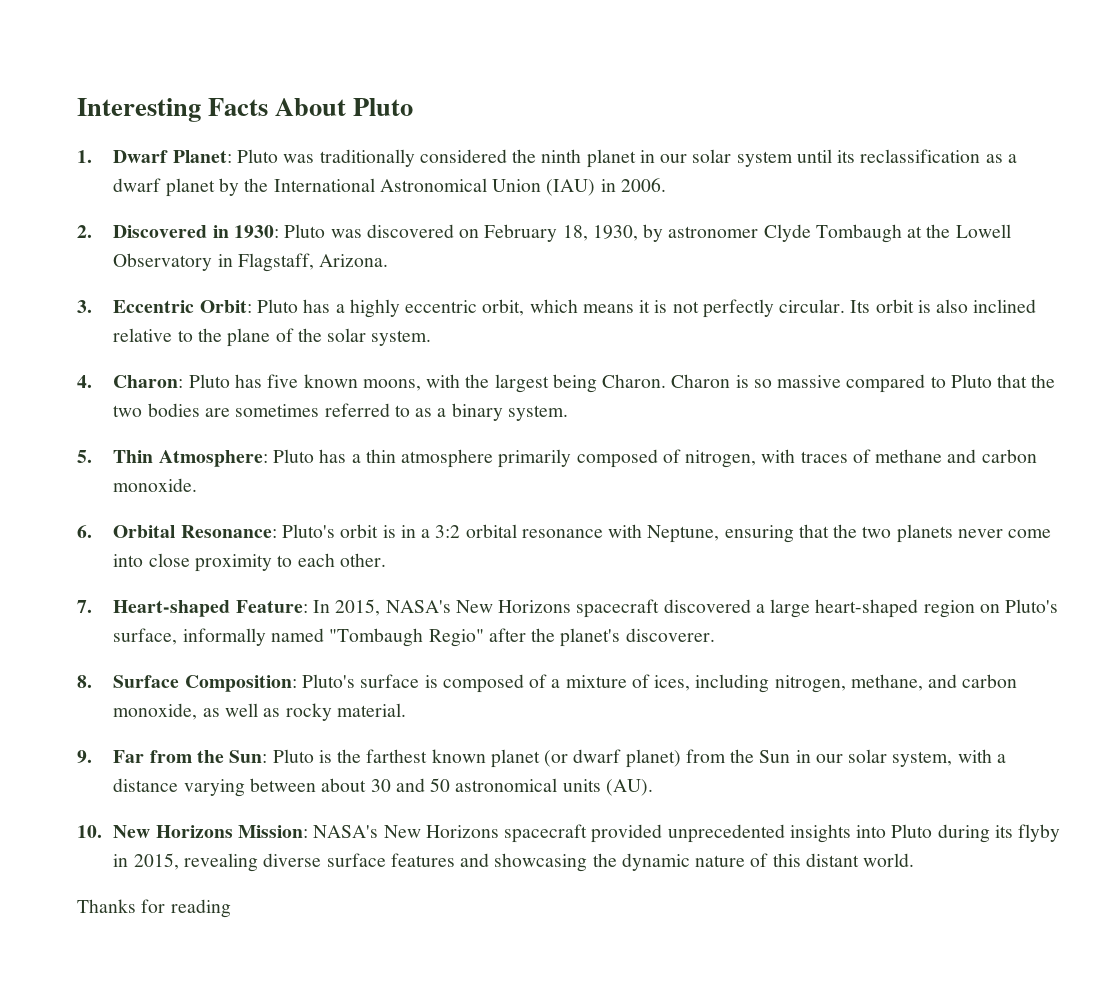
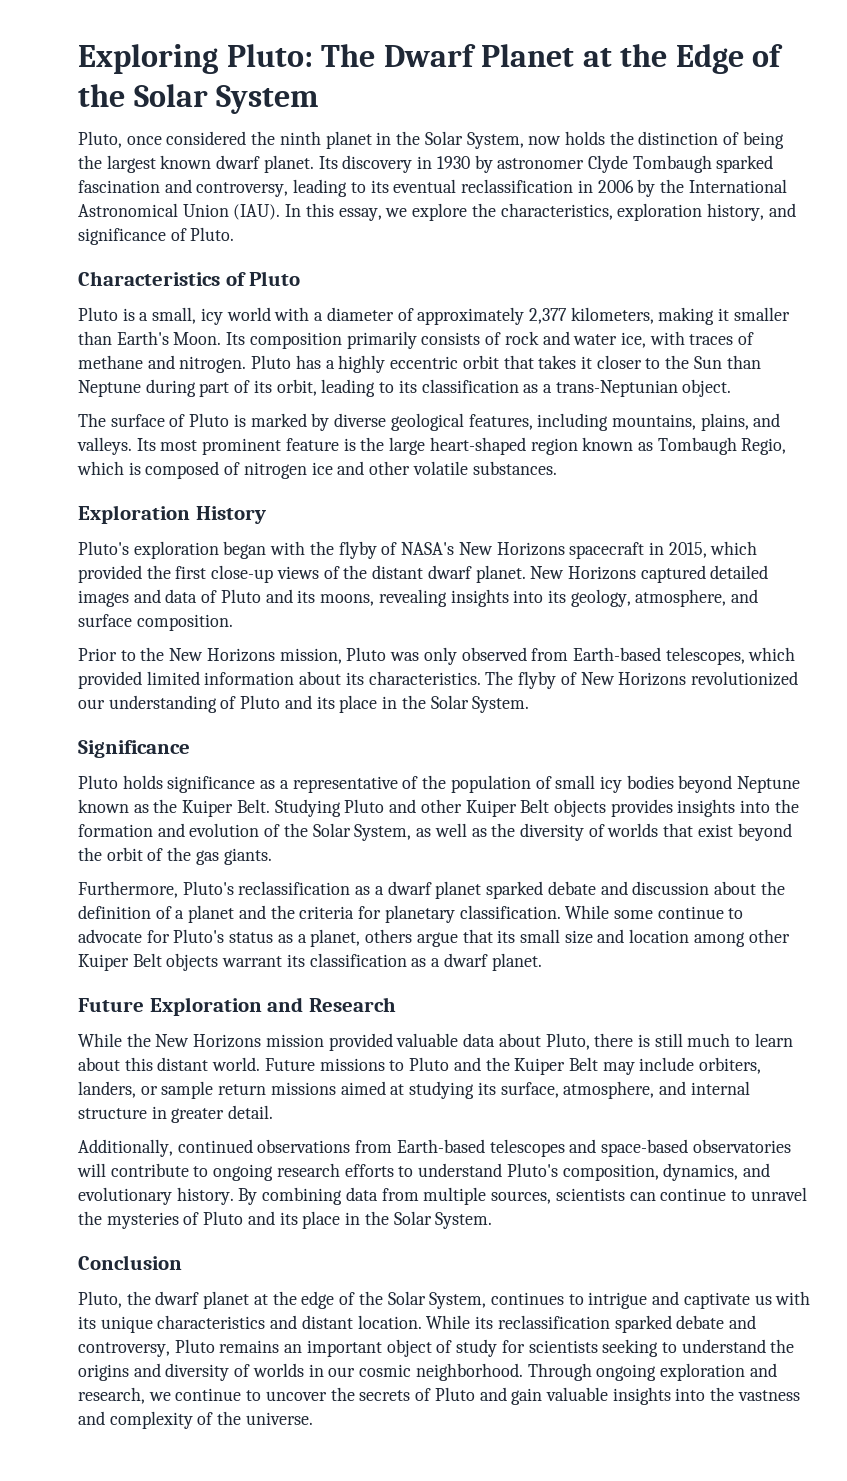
[77,98,414,122] [77,149,415,167] Interesting Facts About Pluto // 1. Dwarf Planet: Pluto was traditionally -> [78,44,784,74] [78,84,320,114] [78,131,162,148] Exploring Pluto: The Dwarf Planet at the Edge of the Solar System // Pluto, once
[660,149,856,167] our solar system until its -> [396,131,784,149] [78,155,774,173] [78,179,787,197] [78,203,796,221] [78,227,235,245] [78,271,301,286] [78,307,790,325] [78,331,755,349] [78,355,761,373] [78,379,732,397] [78,413,781,431] [77,437,787,455] [77,461,557,479] [78,505,266,524] [78,541,758,559] [78,565,769,583] [78,589,759,607] [78,614,233,631] [78,647,796,665] [78,671,798,689] [78,695,530,713] [78,740,190,758] [78,775,801,793] [78,799,799,817] [78,823,792,841] [78,847,272,865] [78,881,234,898] the Solar System, now holds the distinction of being the largest known dwarf planet. Its discovery in 1930 by astronomer Clyde Tombaugh sparked fascination and controversy, leading to its eventual reclassification in 2006 by the International Astronomical Union (IAU). In this essay, we explore the characteristics, exploration history, and significance of Pluto. // Characteristics of Pluto // Pluto is a small, icy world with a diameter of approximately 2,377 kilometers, making it smaller than Earth's Moon. Its composition primarily consists of rock and water ice, with traces of methane and nitrogen. Pluto has a highly eccentric orbit that takes it closer to the Sun than Neptune during part of its orbit, leading to its classification as a trans-Neptunian object. // The surface of Pluto is marked by diverse geological features, including mountains, plains, and valleys. Its most prominent feature is the large heart-shaped region known as Tombaugh Regio, which is composed of nitrogen ice and other volatile substances. // Exploration History // Pluto's exploration began with the flyby of NASA's New Horizons spacecraft in 2015, which provided the first close-up views of the distant dwarf planet. New Horizons captured detailed images and data of Pluto and its moons, revealing insights into its geology, atmosphere, and surface composition. // Prior to the New Horizons mission, Pluto was only observed from Earth-based telescopes, which provided limited information about its characteristics. The flyby of New Horizons revolutionized our understanding of Pluto and its place in the Solar System. // Significance // Pluto holds significance as a representative of the population of small icy bodies beyond Neptune known as the Kuiper Belt. Studying Pluto and other Kuiper Belt objects provides insights into the formation and evolution of the Solar System, as well as the diversity of worlds that exist beyond the orbit of the gas giants. // Furthermore, Pluto's
[218,178,666,196] [77,224,1011,243] [113,253,389,272] [77,299,1037,318] [113,328,432,347] [77,374,1056,393] [113,403,568,421] [77,449,1037,468] [113,478,198,492] [77,524,1052,543] [113,553,386,572] [77,599,1059,618] [113,628,715,647] [77,674,1018,693] [113,703,406,721] [77,749,1007,768] [113,778,653,797] [77,824,1061,843] [113,853,915,872] [77,899,231,918] by the International Astronomical Union (IAU) in 2006. // 2. Discovered in 1930: Pluto was discovered on February 18, 1930, by astronomer Clyde Tombaugh at the Lowell Observatory in Flagstaff, Arizona. // 3. Eccentric Orbit: Pluto has a highly eccentric orbit, which means it is not perfectly circular. Its orbit is also inclined relative to the plane of the solar system. // 4. Charon: Pluto has five known moons, with the largest being Charon. Charon is so massive compared to Pluto that the two bodies are sometimes referred to as a binary system. // 5. Thin Atmosphere: Pluto has a thin atmosphere primarily composed of nitrogen, with traces of methane and carbon monoxide. // 6. Orbital Resonance: Pluto's orbit is in a 3:2 orbital resonance with Neptune, ensuring that the two planets never come into close proximity to each other. // 7. Heart-shaped Feature: In 2015, NASA's New Horizons spacecraft discovered a large heart-shaped region on Pluto's surface, informally named "Tombaugh Regio" after the planet's discoverer. // 8. Surface Composition: Pluto's surface is composed of a mixture of ices, including nitrogen, methane, and carbon monoxide, as well as rocky material. // 9. Far from the Sun: Pluto is the farthest known planet (or dwarf planet) from the Sun in our solar system, with a distance varying between about 30 and 50 astronomical units (AU). // 10. New Horizons Mission: NASA's New Horizons spacecraft provided unprecedented insights into Pluto during its flyby in 2015, revealing diverse surface features and showcasing the dynamic nature of this distant world. // Thanks for reading -> [486,881,785,899] [78,905,744,923] [78,929,790,947] [78,953,542,971] [78,997,396,1016] [78,1033,793,1051] [78,1057,762,1075] [78,1081,750,1099] [78,1105,274,1123] [78,1139,791,1157] [77,1163,770,1181] [78,1187,807,1205] [78,1211,493,1229] [78,1255,182,1270] [78,1291,811,1309] [78,1315,756,1333] [78,1339,795,1357] [78,1363,777,1381] [78,1387,800,1405] [78,1411,313,1429] sparked debate and discussion about the definition of a planet and the criteria for planetary classification. While some continue to advocate for Pluto's status as a planet, others argue that its small size and location among other Kuiper Belt objects warrant its classification as a dwarf planet. // Future Exploration and Research // While the New Horizons mission provided valuable data about Pluto, there is still much to learn about this distant world. Future missions to Pluto and the Kuiper Belt may include orbiters, landers, or sample return missions aimed at studying its surface, atmosphere, and internal structure in greater detail. // Additionally, continued observations from Earth-based telescopes and space-based observatories will contribute to ongoing research efforts to understand Pluto's composition, dynamics, and evolutionary history. By combining data from multiple sources, scientists can continue to unravel the mysteries of Pluto and its place in the Solar System. // Conclusion // Pluto, the dwarf planet at the edge of the Solar System, continues to intrigue and captivate us with its unique characteristics and distant location. While its reclassification sparked debate and controversy, Pluto remains an important object of study for scientists seeking to understand the origins and diversity of worlds in our cosmic neighborhood. Through ongoing exploration and research, we continue to uncover the secrets of Pluto and gain valuable insights into the vastness and complexity of the universe.

